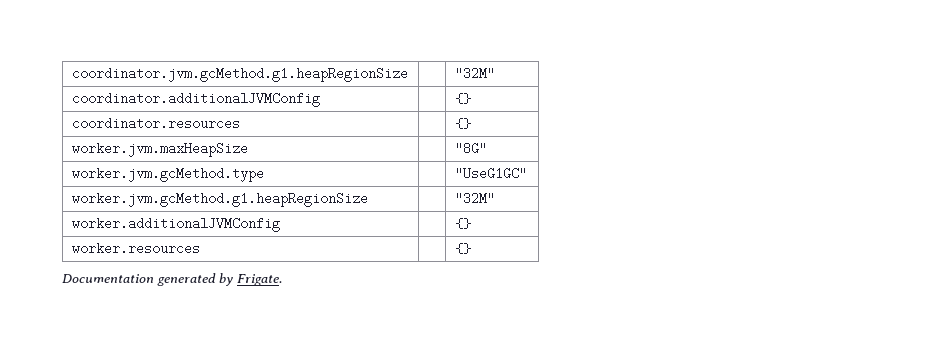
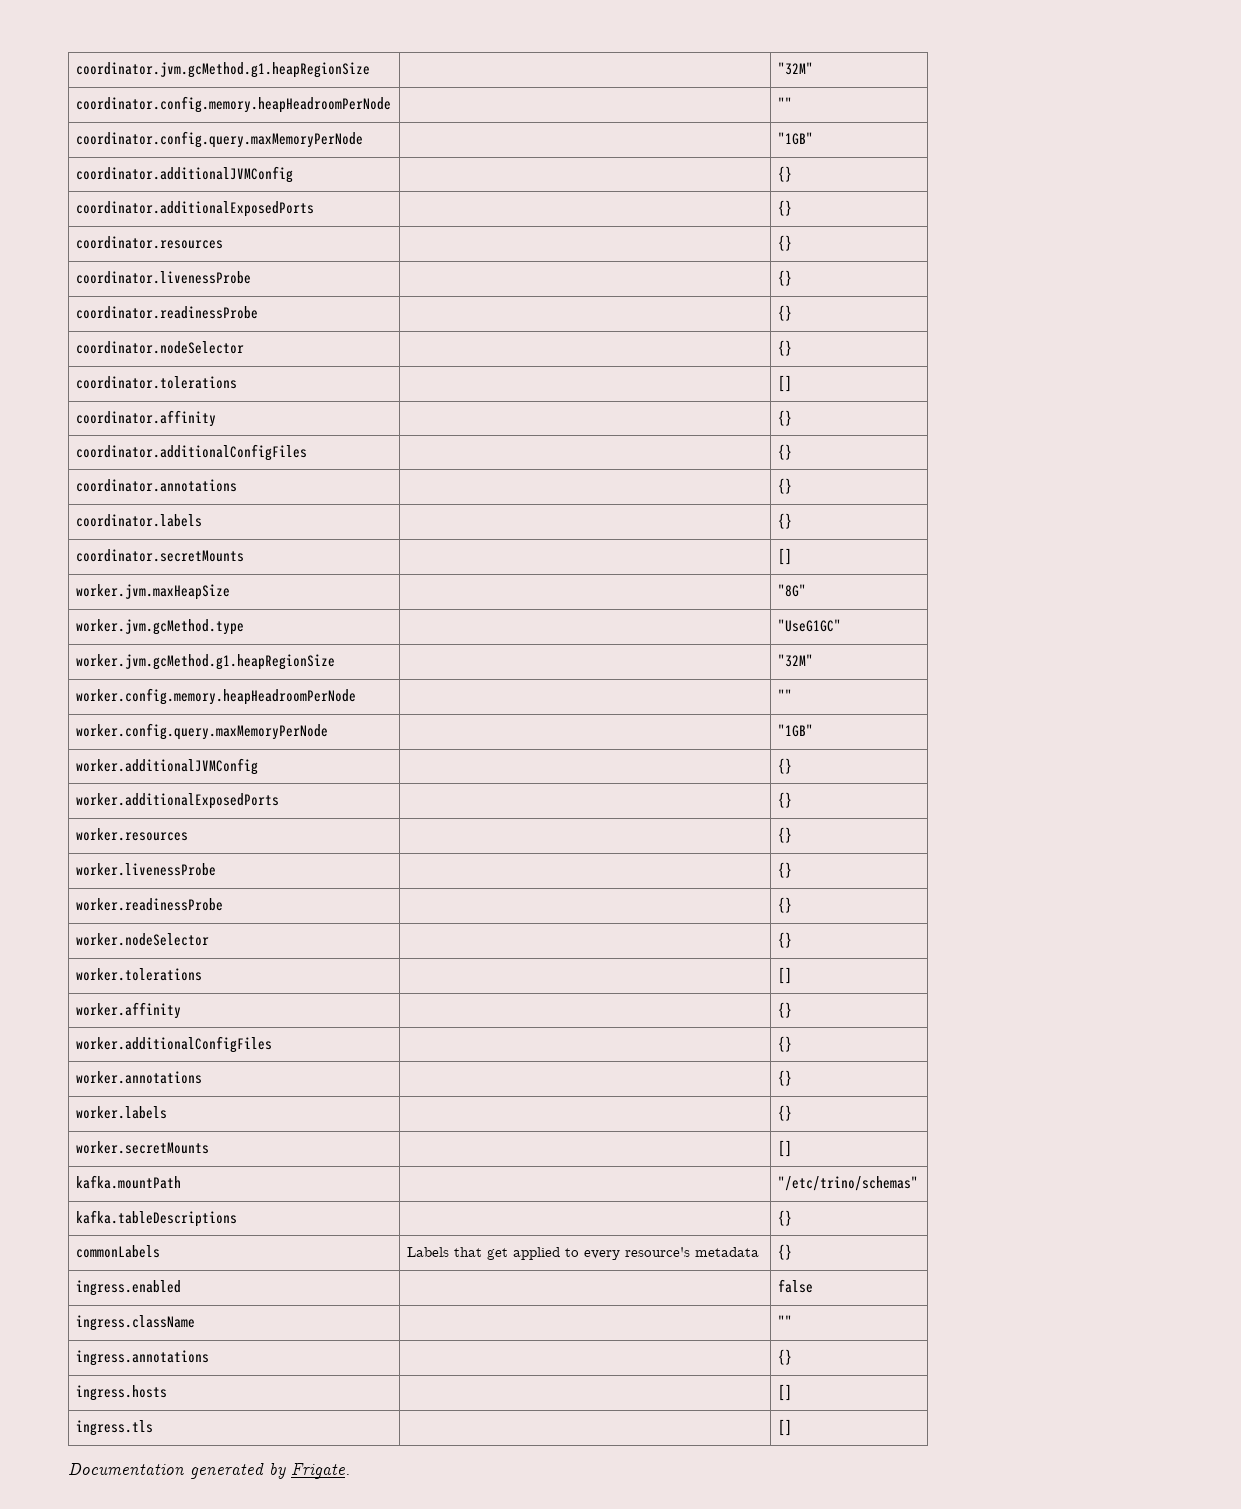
(495, 73) none -> [75,96,391,113] [777,97,792,109] [75,131,363,148] [777,132,813,145] // coordinator.config.memory.heapHeadroomPerNode | | "" // coordinator.config.query.maxMemoryPerNode | | "1GB"
(471, 98) none -> [75,201,314,217] [777,200,792,216] // coordinator.additionalExposedPorts | | {}
(471, 123) none -> [75,271,251,284] [777,270,792,286] [75,306,258,319] [777,305,792,321] [75,341,244,354] [777,340,792,356] [75,376,237,389] [777,375,792,392] [75,410,216,427] [777,410,792,426] [75,444,307,461] [777,444,792,460] [75,479,237,492] [777,478,792,494] [75,514,202,527] [777,513,792,529] [75,549,244,562] [777,548,792,565] // coordinator.livenessProbe | | {} // coordinator.readinessProbe | | {} // coordinator.nodeSelector | | {} // coordinator.tolerations | | [] // coordinator.affinity | | {} // coordinator.additionalConfigFiles | | {} // coordinator.annotations | | {} // coordinator.labels | | {} // coordinator.secretMounts | | []
(495, 198) none -> [75,688,356,705] [777,689,792,701] [75,723,328,740] [777,724,813,737] // worker.config.memory.heapHeadroomPerNode | | "" // worker.config.query.maxMemoryPerNode | | "1GB"
(471, 223) none -> [75,793,279,809] [777,792,792,808] // worker.additionalExposedPorts | | {}
(471, 248) none -> [75,863,216,876] [777,862,792,878] [75,898,223,911] [777,897,792,913] [75,933,209,946] [777,932,792,948] [75,968,202,981] [777,967,792,984] [75,1002,181,1019] [777,1002,792,1018] [75,1036,272,1053] [777,1036,792,1052] [75,1071,202,1084] [777,1070,792,1086] [75,1106,167,1119] [777,1105,792,1121] [75,1141,209,1154] [777,1140,792,1157] [75,1175,181,1189] [777,1176,918,1191] [75,1210,237,1227] [777,1210,792,1226] [75,1245,160,1258] [406,1247,759,1260] [777,1244,792,1260] [75,1280,181,1296] [777,1279,813,1293] [75,1315,195,1331] [777,1315,792,1327] [75,1350,209,1366] [777,1349,792,1365] [75,1385,167,1401] [777,1384,792,1401] [75,1420,153,1436] [777,1419,792,1436] // worker.livenessProbe | | {} // worker.readinessProbe | | {} // worker.nodeSelector | | {} // worker.tolerations | | [] // worker.affinity | | {} // worker.additionalConfigFiles | | {} // worker.annotations | | {} // worker.labels | | {} // worker.secretMounts | | [] // kafka.mountPath | | "/etc/trino/schemas" // kafka.tableDescriptions | | {} // commonLabels | Labels that get applied to every resource's metadata | {} // ingress.enabled | | false // ingress.className | | "" // ingress.annotations | | {} // ingress.hosts | | [] // ingress.tls | | []

